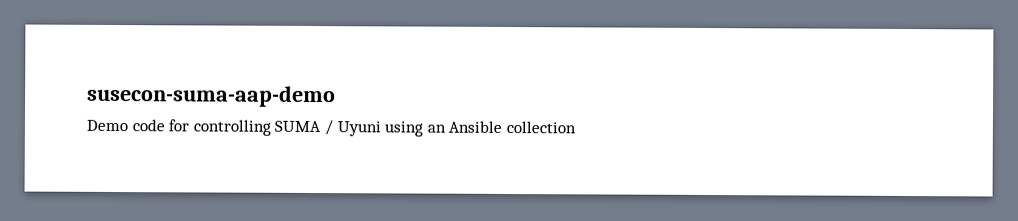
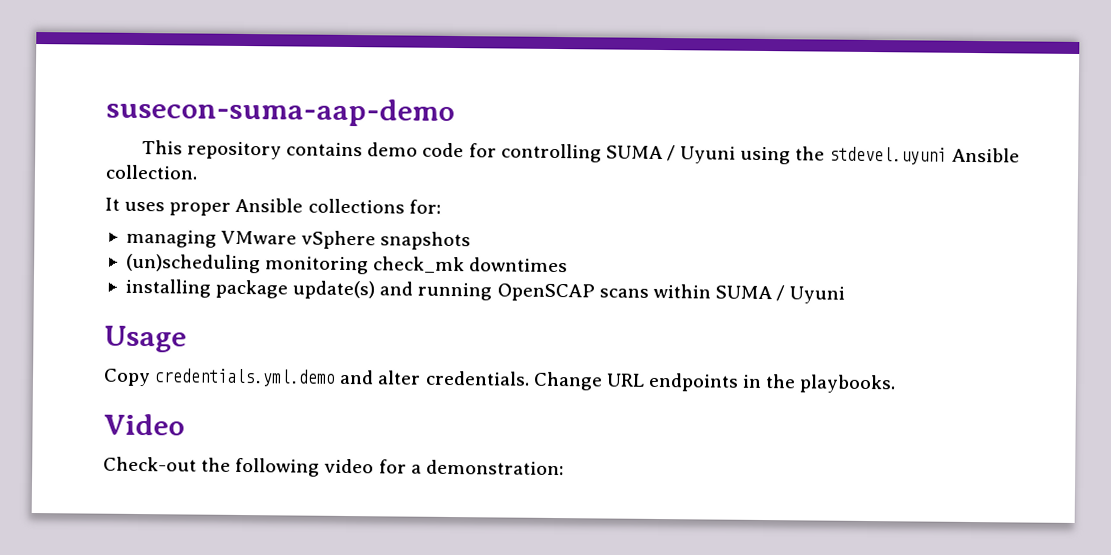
[86,119,128,132] Demo -> [141,140,419,160] This repository contains demo
[426,120,576,134] an Ansible collection -> [795,146,1020,165] [105,164,198,180] [105,197,441,216] [125,229,472,251] [125,253,569,275] [124,278,846,304] [104,325,187,353] [103,368,897,394] [103,413,185,436] [103,456,564,477] the stdevel.uyuni Ansible collection. // It uses proper Ansible collections for: // managing VMware vSphere snapshots // (un)scheduling monitoring check_mk downtimes // installing package update(s) and running OpenSCAP scans within SUMA / Uyuni // Usage // Copy credentials.yml.demo and alter credentials. Change URL endpoints in the playbooks. // Video // Check-out the following video for a demonstration:

